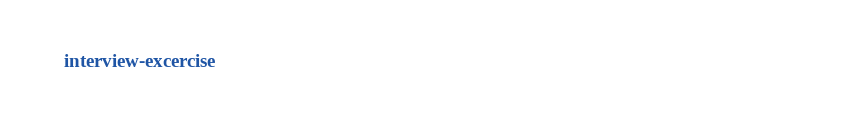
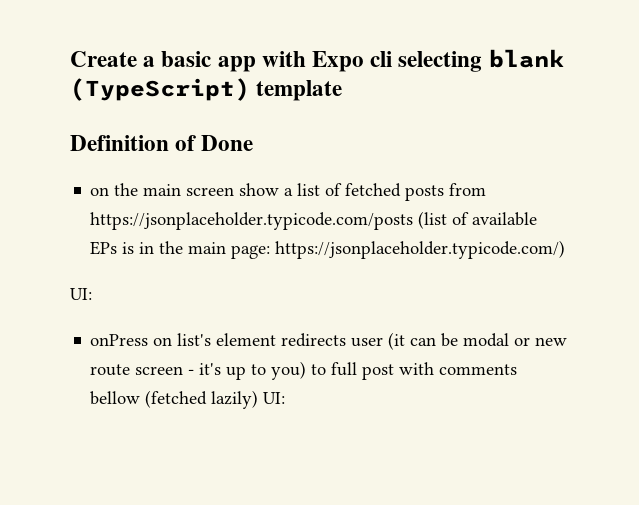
[64,54,215,67] interview-excercise -> [70,49,564,72] [70,78,343,101] [70,135,254,151] [90,183,487,201] [90,211,538,230] [90,240,566,259] [70,288,92,300] [90,332,568,350] [90,361,518,380] [90,390,286,409] Create a basic app with Expo cli selecting blank (TypeScript) template // Definition of Done // on the main screen show a list of fetched posts from https://jsonplaceholder.typicode.com/posts (list of available EPs is in the main page: https://jsonplaceholder.typicode.com/) // UI: // onPress on list's element redirects user (it can be modal or new route screen - it's up to you) to full post with comments bellow (fetched lazily) UI:

